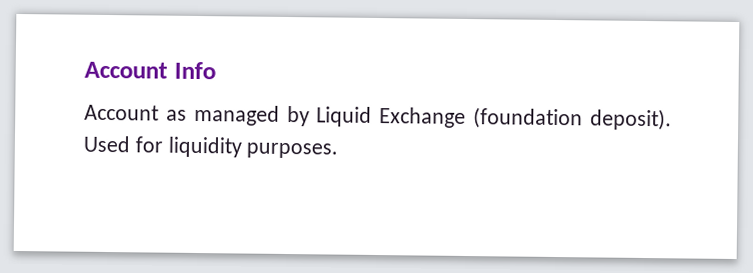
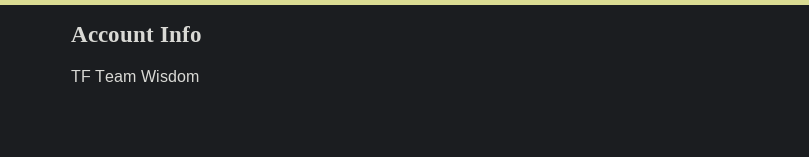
[84,104,672,131] [83,135,339,159] Account as managed by Liquid Exchange (foundation deposit). Used for liquidity purposes. -> [71,70,199,82] TF Team Wisdom

